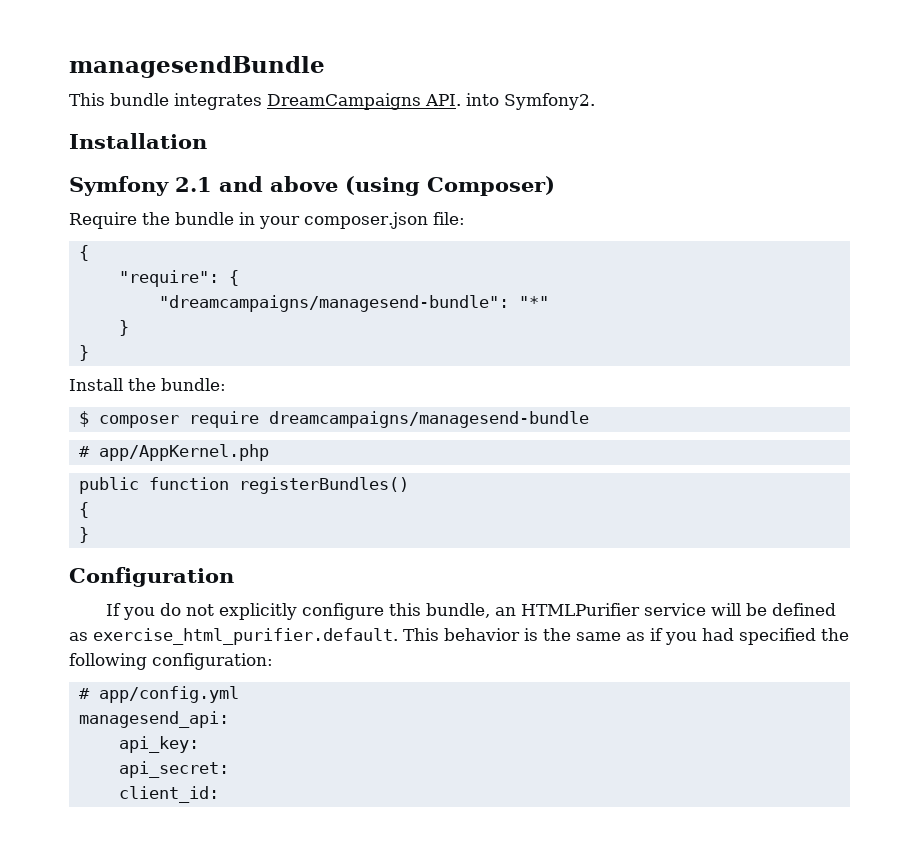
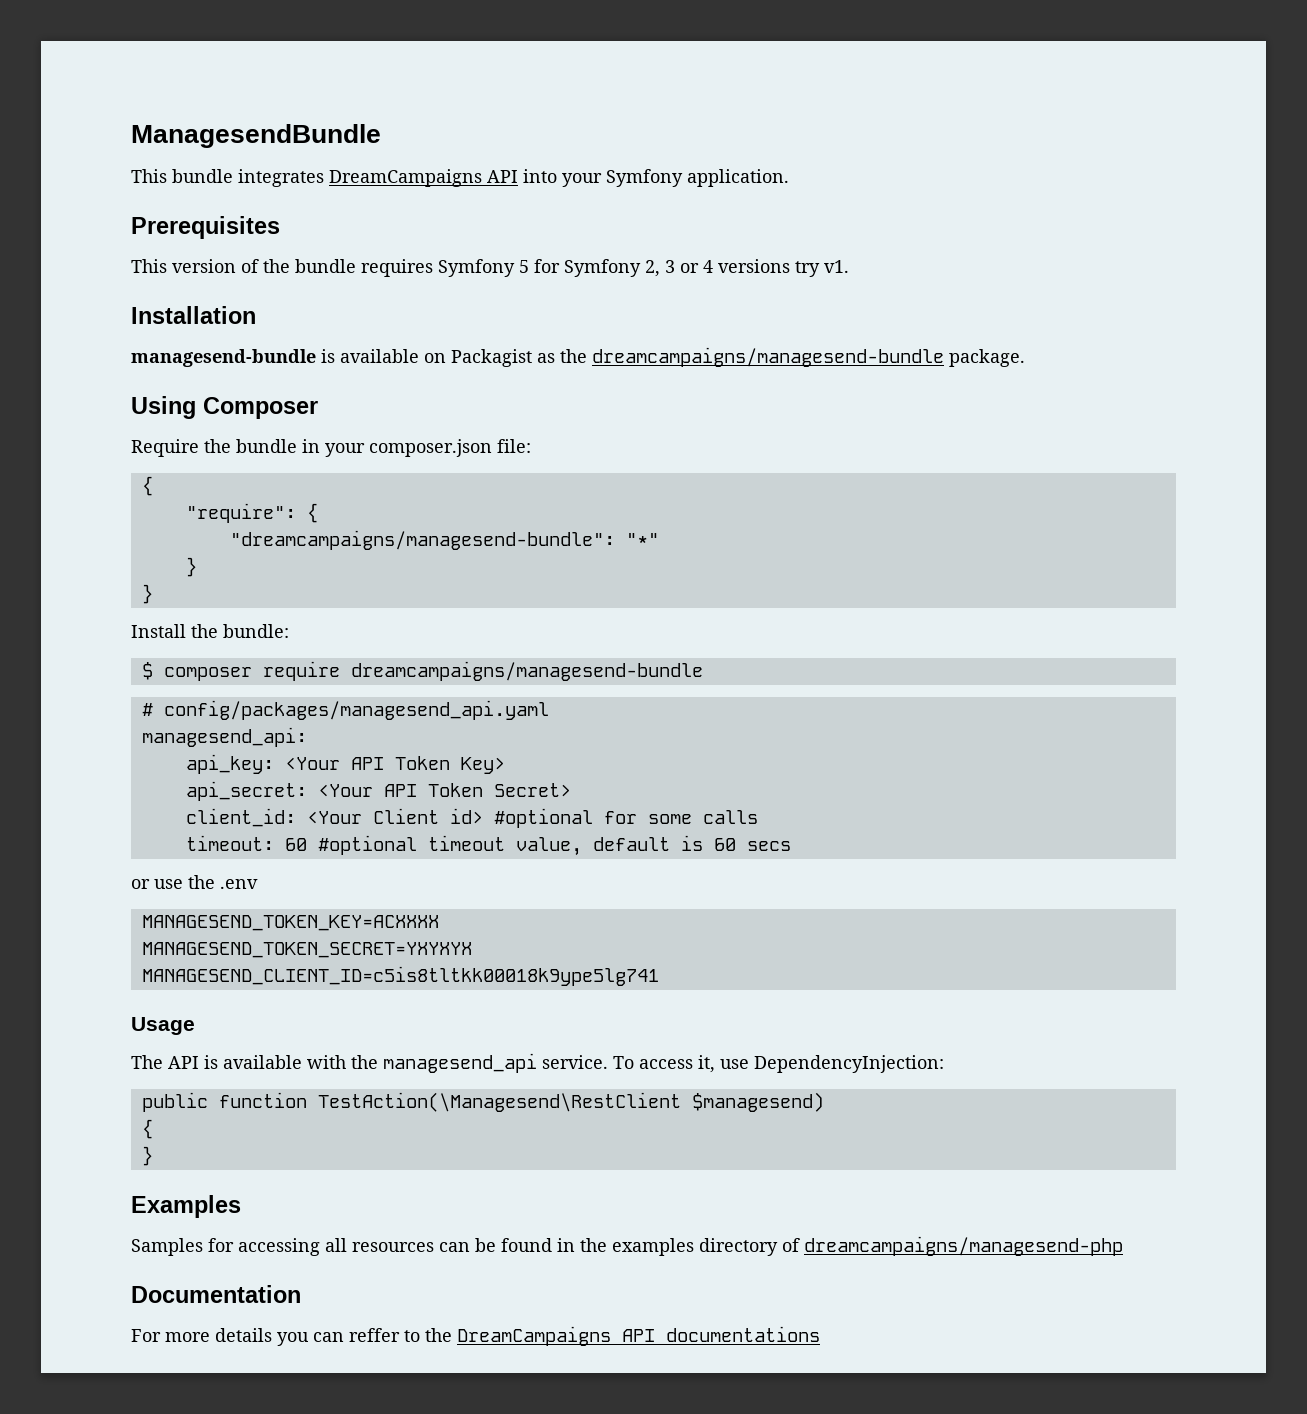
[69,56,325,78] managesendBundle -> [131,124,381,148] ManagesendBundle
[425,93,595,110] [69,133,207,149] [69,176,555,196] API. into Symfony2. // Installation // Symfony 2.1 and above (using Composer) -> [487,169,789,187] [131,216,280,239] [131,259,849,277] [131,306,256,324] [131,347,1025,367] [131,396,318,419] API into your Symfony application. // Prerequisites // This version of the bundle requires Symfony 5 for Symfony 2, 3 or 4 versions try v1. // Installation // managesend-bundle is available on Packagist as the dreamcampaigns/managesend-bundle package. // Using Composer
[98,444,269,461] app/AppKernel.php -> [163,700,549,720] [141,727,307,747] [185,754,505,774] [185,781,571,801] [185,808,758,828] [185,835,791,856] [131,875,258,889] [141,915,439,931] [141,942,472,958] [141,966,659,986] [131,1017,195,1035] [131,1053,944,1073] config/packages/managesend_api.yaml // managesend_api: // api_key: <Your API Token Key> // api_secret: <Your API Token Secret> // client_id: <Your Client id> #optional for some calls // timeout: 60 #optional timeout value, default is 60 secs // or use the .env // MANAGESEND_TOKEN_KEY=ACXXXX // MANAGESEND_TOKEN_SECRET=YXYXYX // MANAGESEND_CLIENT_ID=c5is8tltkk00018k9ype5lg741 // Usage // The API is available with the managesend_api service. To access it, use DependencyInjection:
[238,477,409,494] registerBundles() -> [317,1092,824,1112] TestAction(\Managesend\RestClient $managesend)
[69,567,234,587] [105,603,836,620] [69,628,849,645] [69,653,273,670] [78,686,239,703] [78,711,229,728] [118,736,199,753] [118,761,229,778] [118,786,219,803] Configuration // If you do not explicitly configure this bundle, an HTMLPurifier service will be defined as exercise_html_purifier.default. This behavior is the same as if you had specified the following configuration: // # app/config.yml // managesend_api: // api_key: // api_secret: // client_id: -> [131,1195,241,1218] [131,1236,1123,1256] [131,1285,301,1303] [131,1326,820,1346] Examples // Samples for accessing all resources can be found in the examples directory of dreamcampaigns/managesend-php // Documentation // For more details you can reffer to the DreamCampaigns API documentations

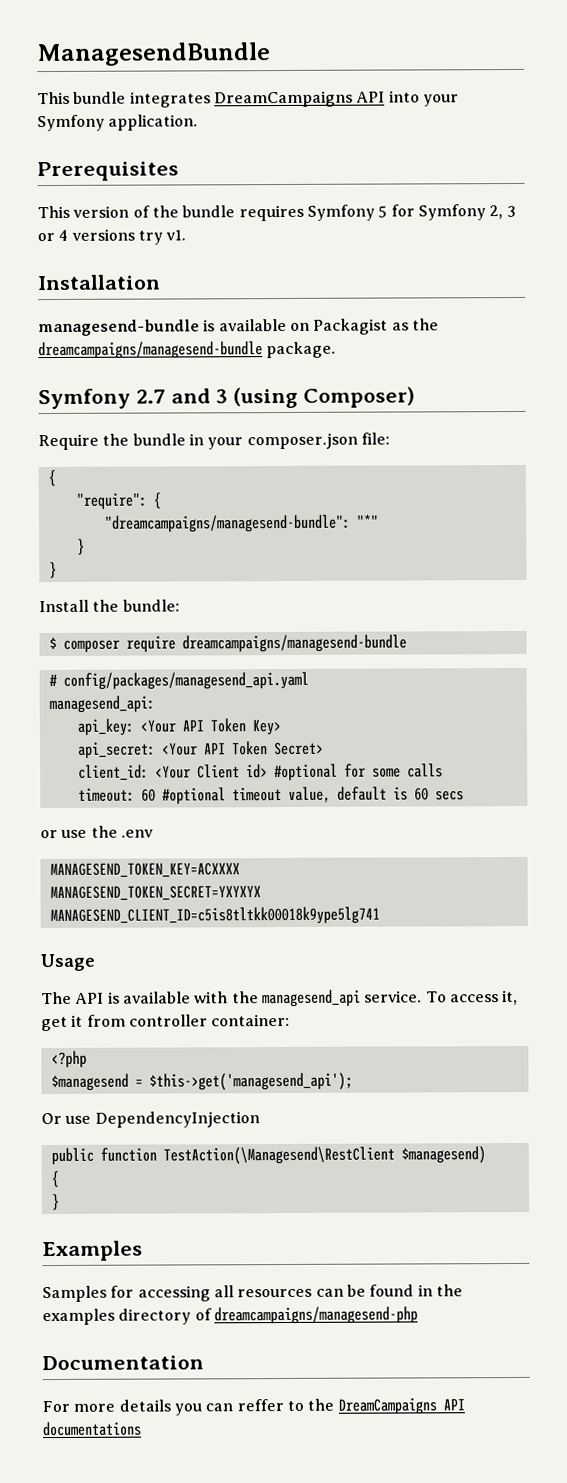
[131,396,318,419] Using Composer -> [38,386,416,410] Symfony 2.7 and 3 (using Composer)
[720,1055,944,1073] use DependencyInjection: -> [41,1013,291,1032] [50,1050,87,1069] [50,1072,353,1092] [41,1111,260,1128] get it from controller container: // <?php // $managesend = $this->get('managesend_api'); // Or use DependencyInjection

